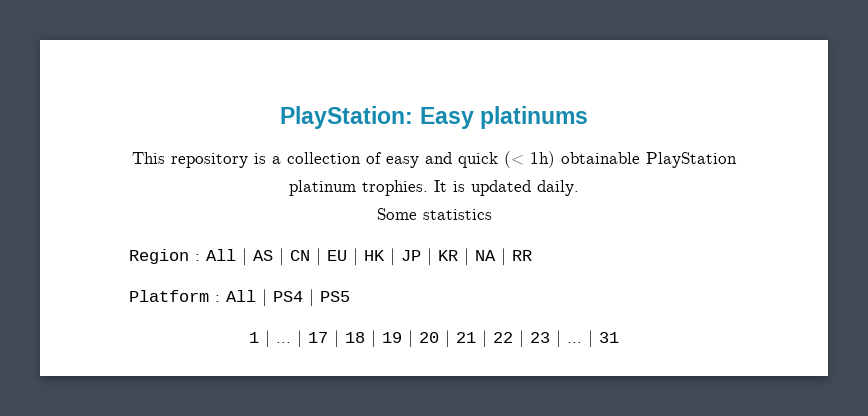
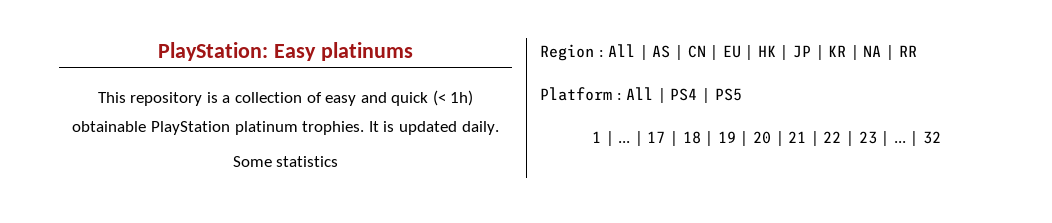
[599,332,619,343] 31 -> [922,131,941,144] 32

